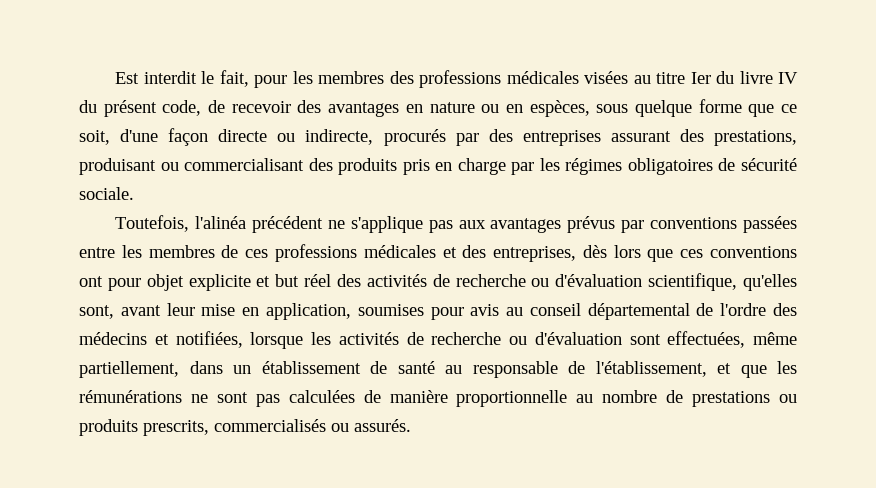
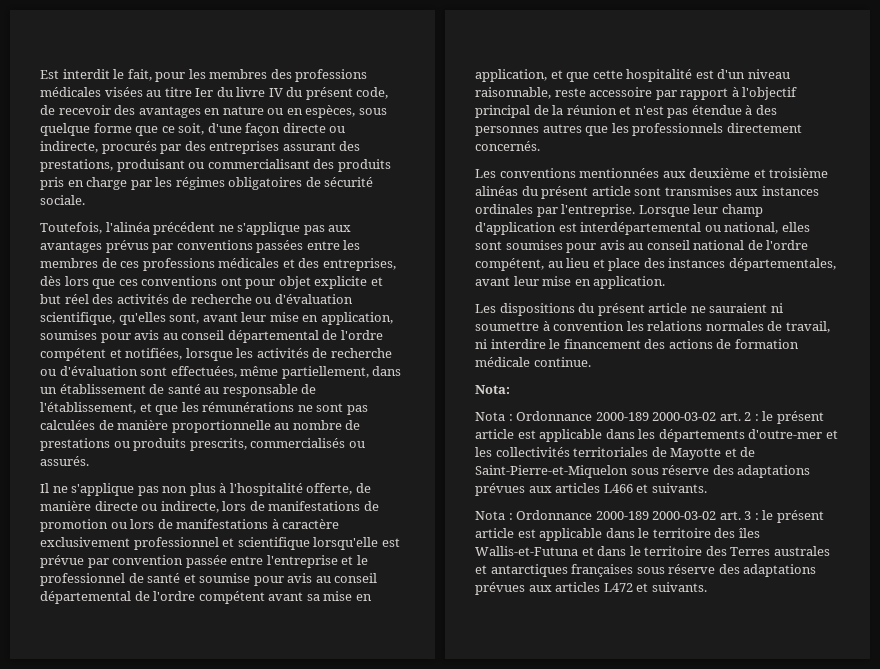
[773,303,798,316] [79,332,147,345] des médecins -> [40,348,106,361] compétent
(411, 425) none -> [40,483,371,496] [40,501,379,513] [40,519,340,532] [40,537,400,550] [40,555,368,568] [40,573,378,586] [40,591,372,604] [475,69,790,82] [475,87,798,100] [475,105,777,118] [475,123,802,136] [475,141,540,151] [475,168,829,178] [475,186,819,199] [475,204,763,217] [475,222,810,235] [475,240,809,253] [475,258,836,271] [475,276,666,289] [475,303,783,316] [475,321,830,333] [475,339,799,349] [475,357,591,367] [475,385,510,394] [475,411,824,424] [475,429,838,442] [475,447,756,460] [475,465,811,478] [475,483,707,496] [475,510,824,523] [475,528,760,541] [475,546,830,556] [475,564,817,577] [475,582,707,595] // Il ne s'applique pas non plus à l'hospitalité offerte, de manière directe ou indirecte, lors de manifestations de promotion ou lors de manifestations à caractère exclusivement professionnel et scientifique lorsqu'elle est prévue par convention passée entre l'entreprise et le professionnel de santé et soumise pour avis au conseil départemental de l'ordre compétent avant sa mise en application, et que cette hospitalité est d'un niveau raisonnable, reste accessoire par rapport à l'objectif principal de la réunion et n'est pas étendue à des personnes autres que les professionnels directement concernés. // Les conventions mentionnées aux deuxième et troisième alinéas du présent article sont transmises aux instances ordinales par l'entreprise. Lorsque leur champ d'application est interdépartemental ou national, elles sont soumises pour avis au conseil national de l'ordre compétent, au lieu et place des instances départementales, avant leur mise en application. // Les dispositions du présent article ne sauraient ni soumettre à convention les relations normales de travail, ni interdire le financement des actions de formation médicale continue. // Nota: // Nota : Ordonnance 2000-189 2000-03-02 art. 2 : le présent article est applicable dans les départements d'outre-mer et les collectivités territoriales de Mayotte et de Saint-Pierre-et-Miquelon sous réserve des adaptations prévues aux articles L466 et suivants. // Nota : Ordonnance 2000-189 2000-03-02 art. 3 : le présent article est applicable dans le territoire des îles Wallis-et-Futuna et dans le territoire des Terres australes et antarctiques françaises sous réserve des adaptations prévues aux articles L472 et suivants.

